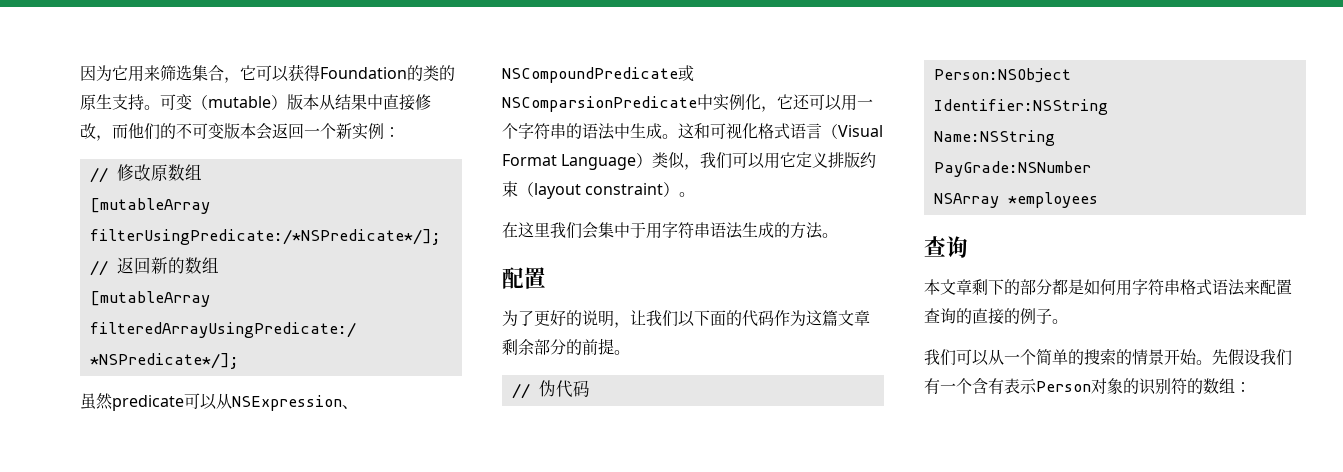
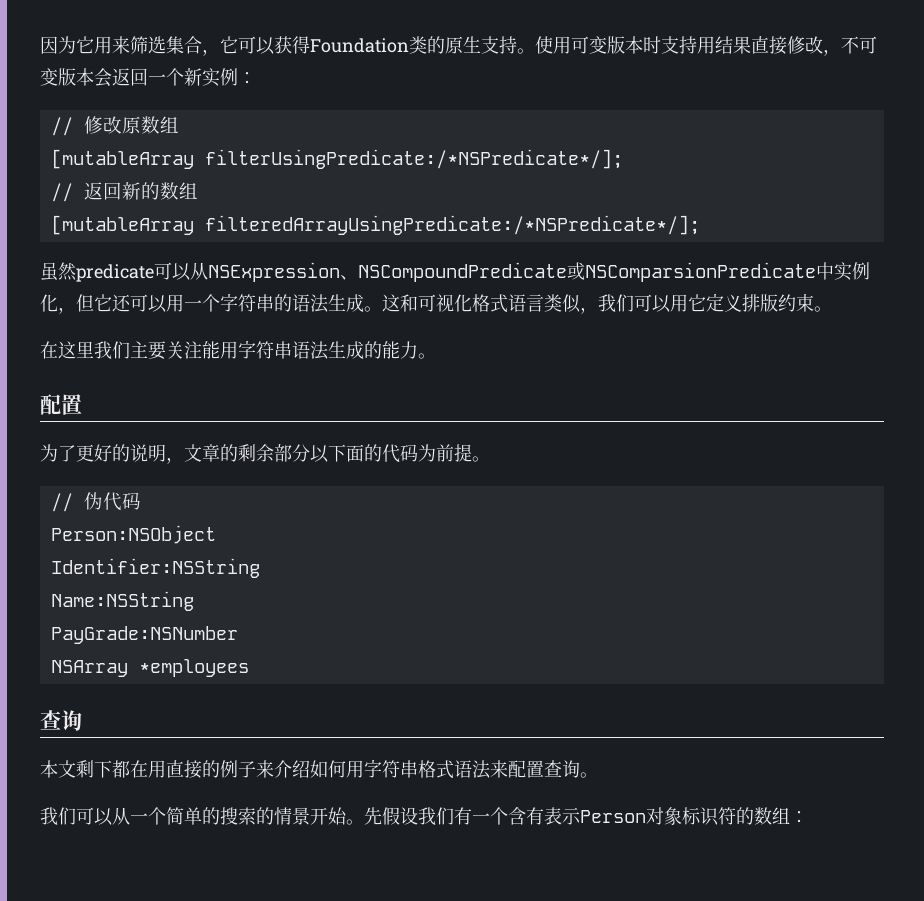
[407,65,423,81] 的 -> (409, 45) none
[160,94,383,110] 可变（mutable）版本从结果中 -> [535,36,751,54] 使用可变版本时支持用结果
[112,123,176,140] 而他们的 -> (841, 52) none
(777, 109) none -> [76,294,94,312] 但
[614,123,630,139] 中 -> (329, 303) none
[822,124,883,139] [502,153,653,170] （Visual Format Language） -> (544, 303) none
[518,182,680,199] （layout constraint） -> (814, 303) none
[582,222,646,239] 会集中于 -> [130,341,220,360] 主要关注能
[790,222,823,239] 方法 -> [382,341,418,359] 能力
[630,310,870,327] [502,339,582,355] 让我们以下面的代码作为这篇文章剩余部分的 -> [184,444,436,463] 文章的剩余部分以下面的代码为
[956,279,1084,295] 章剩下的部分都是 -> [76,760,310,779] 剩下都在用直接的例子来介绍
[956,308,1052,325] 的直接的例子 -> (580, 769) none
[1123,378,1171,395] 的识别 -> [682,807,719,826] 标识

